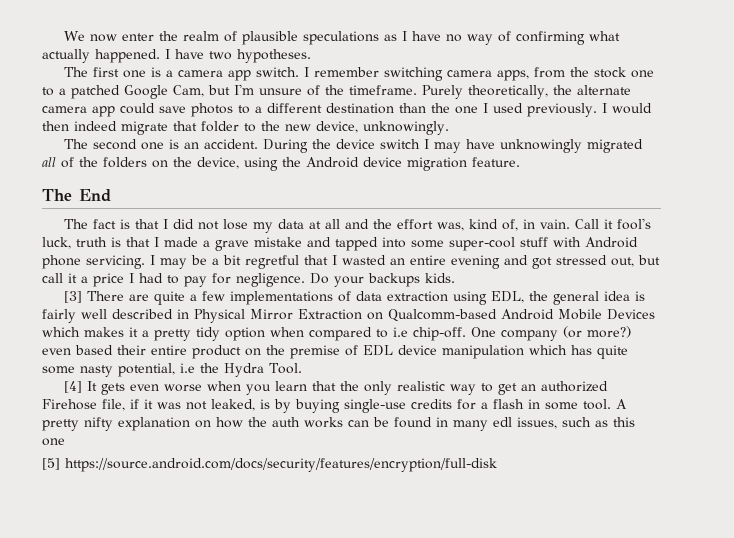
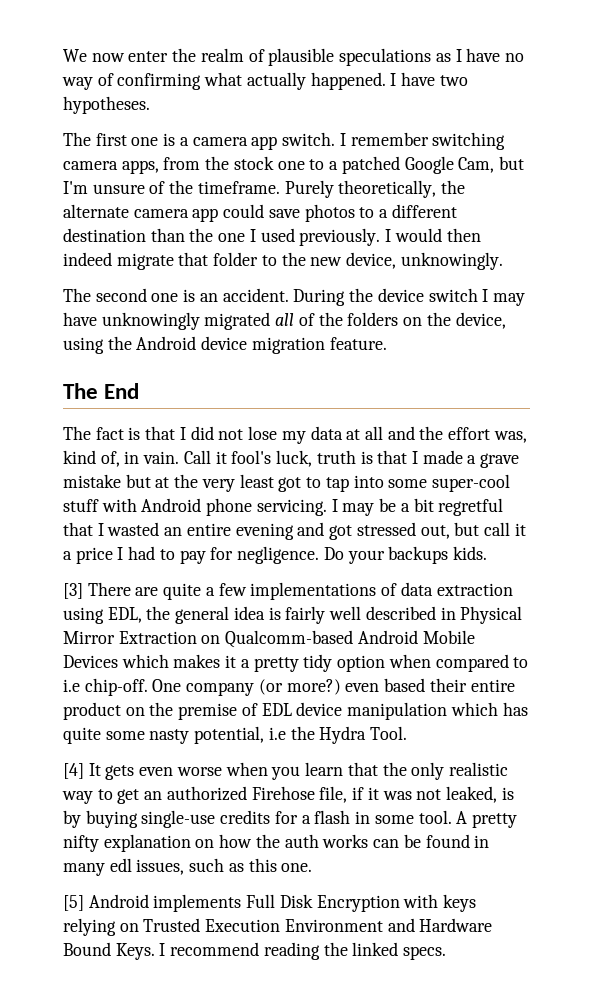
[307,237,378,251] and tapped -> [125,474,349,492] but at the very least got to tap
[42,438,65,446] one -> [281,863,313,872] one.
[65,458,497,472] https://source.android.com/docs/security/features/encryption/full-disk -> [88,894,477,912] [63,918,493,936] [63,942,447,960] Android implements Full Disk Encryption with keys relying on Trusted Execution Environment and Hardware Bound Keys. I recommend reading the linked specs.

